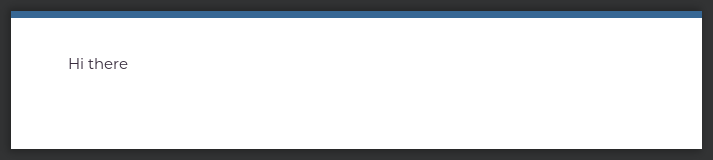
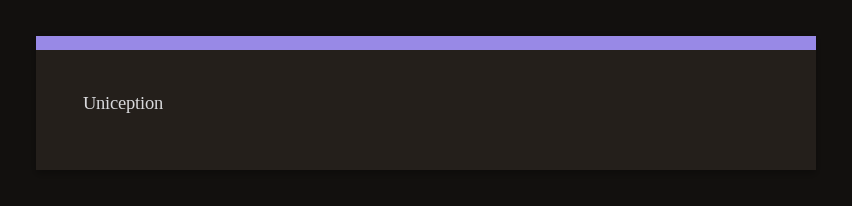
[68,58,129,69] Hi there -> [83,97,163,113] Uniception

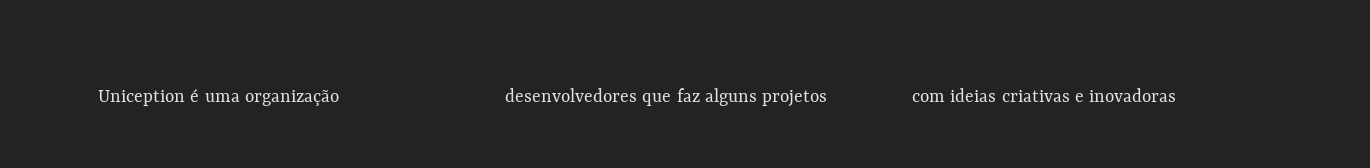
(163, 105) none -> [190,88,1177,107] é uma organização desenvolvedores que faz alguns projetos com ideias criativas e inovadoras

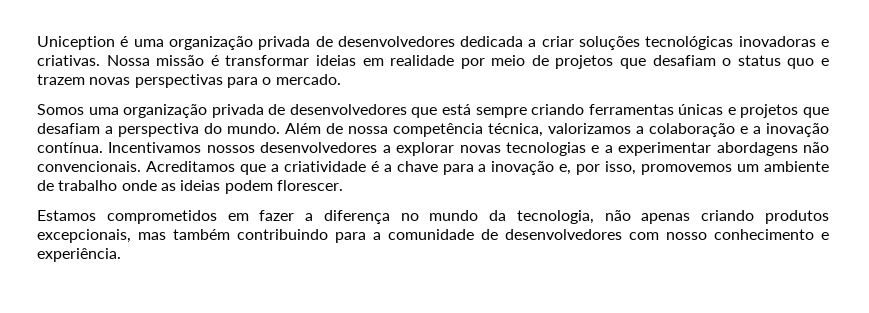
[505,88,1177,107] desenvolvedores que faz alguns projetos com ideias criativas e inovadoras -> [258,36,829,50] [37,55,830,69] [37,74,341,88] [37,104,829,118] [37,123,829,137] [37,142,829,156] [37,161,829,175] [37,180,343,194] [37,210,829,224] [37,229,829,243] [37,248,121,262] privada de desenvolvedores dedicada a criar soluções tecnológicas inovadoras e criativas. Nossa missão é transformar ideias em realidade por meio de projetos que desafiam o status quo e trazem novas perspectivas para o mercado. // Somos uma organização privada de desenvolvedores que está sempre criando ferramentas únicas e projetos que desafiam a perspectiva do mundo. Além de nossa competência técnica, valorizamos a colaboração e a inovação contínua. Incentivamos nossos desenvolvedores a explorar novas tecnologias e a experimentar abordagens não convencionais. Acreditamos que a criatividade é a chave para a inovação e, por isso, promovemos um ambiente de trabalho onde as ideias podem florescer. // Estamos comprometidos em fazer a diferença no mundo da tecnologia, não apenas criando produtos excepcionais, mas também contribuindo para a comunidade de desenvolvedores com nosso conhecimento e experiência.

